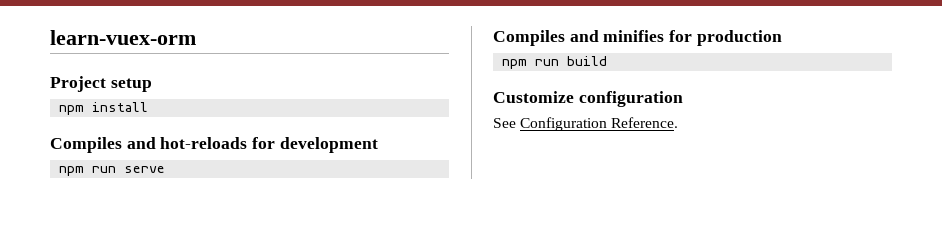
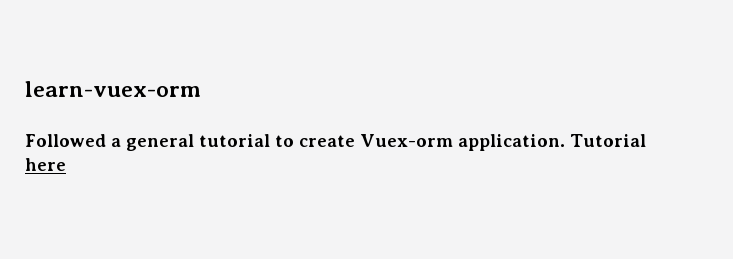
[50,76,152,92] [59,102,149,115] [50,137,378,153] [59,166,166,176] [493,30,782,46] [502,56,608,69] [493,91,683,107] [493,117,679,131] Project setup // npm install // Compiles and hot-reloads for development // npm run serve // Compiles and minifies for production // npm run build // Customize configuration // See Configuration Reference. -> [25,134,646,151] [25,158,66,171] Followed a general tutorial to create Vuex-orm application. Tutorial here

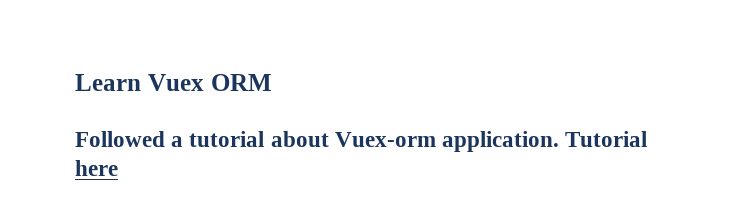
[25,81,201,97] learn-vuex-orm -> [75,74,272,91] Learn Vuex ORM
[126,134,355,151] general tutorial to create -> [189,131,329,147] tutorial about

